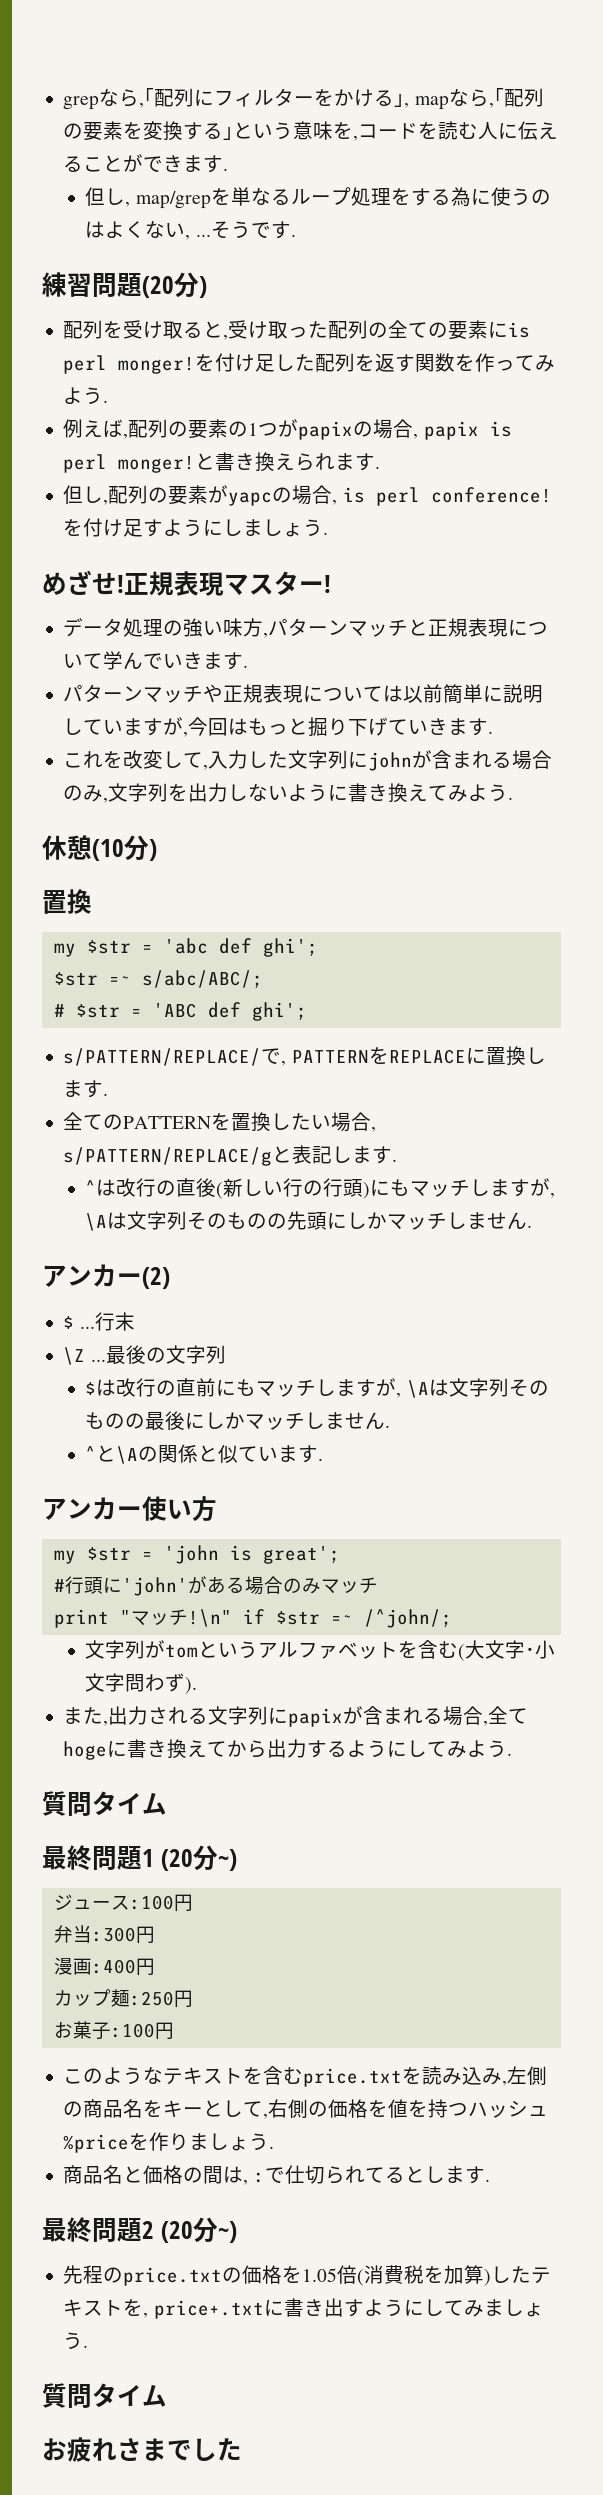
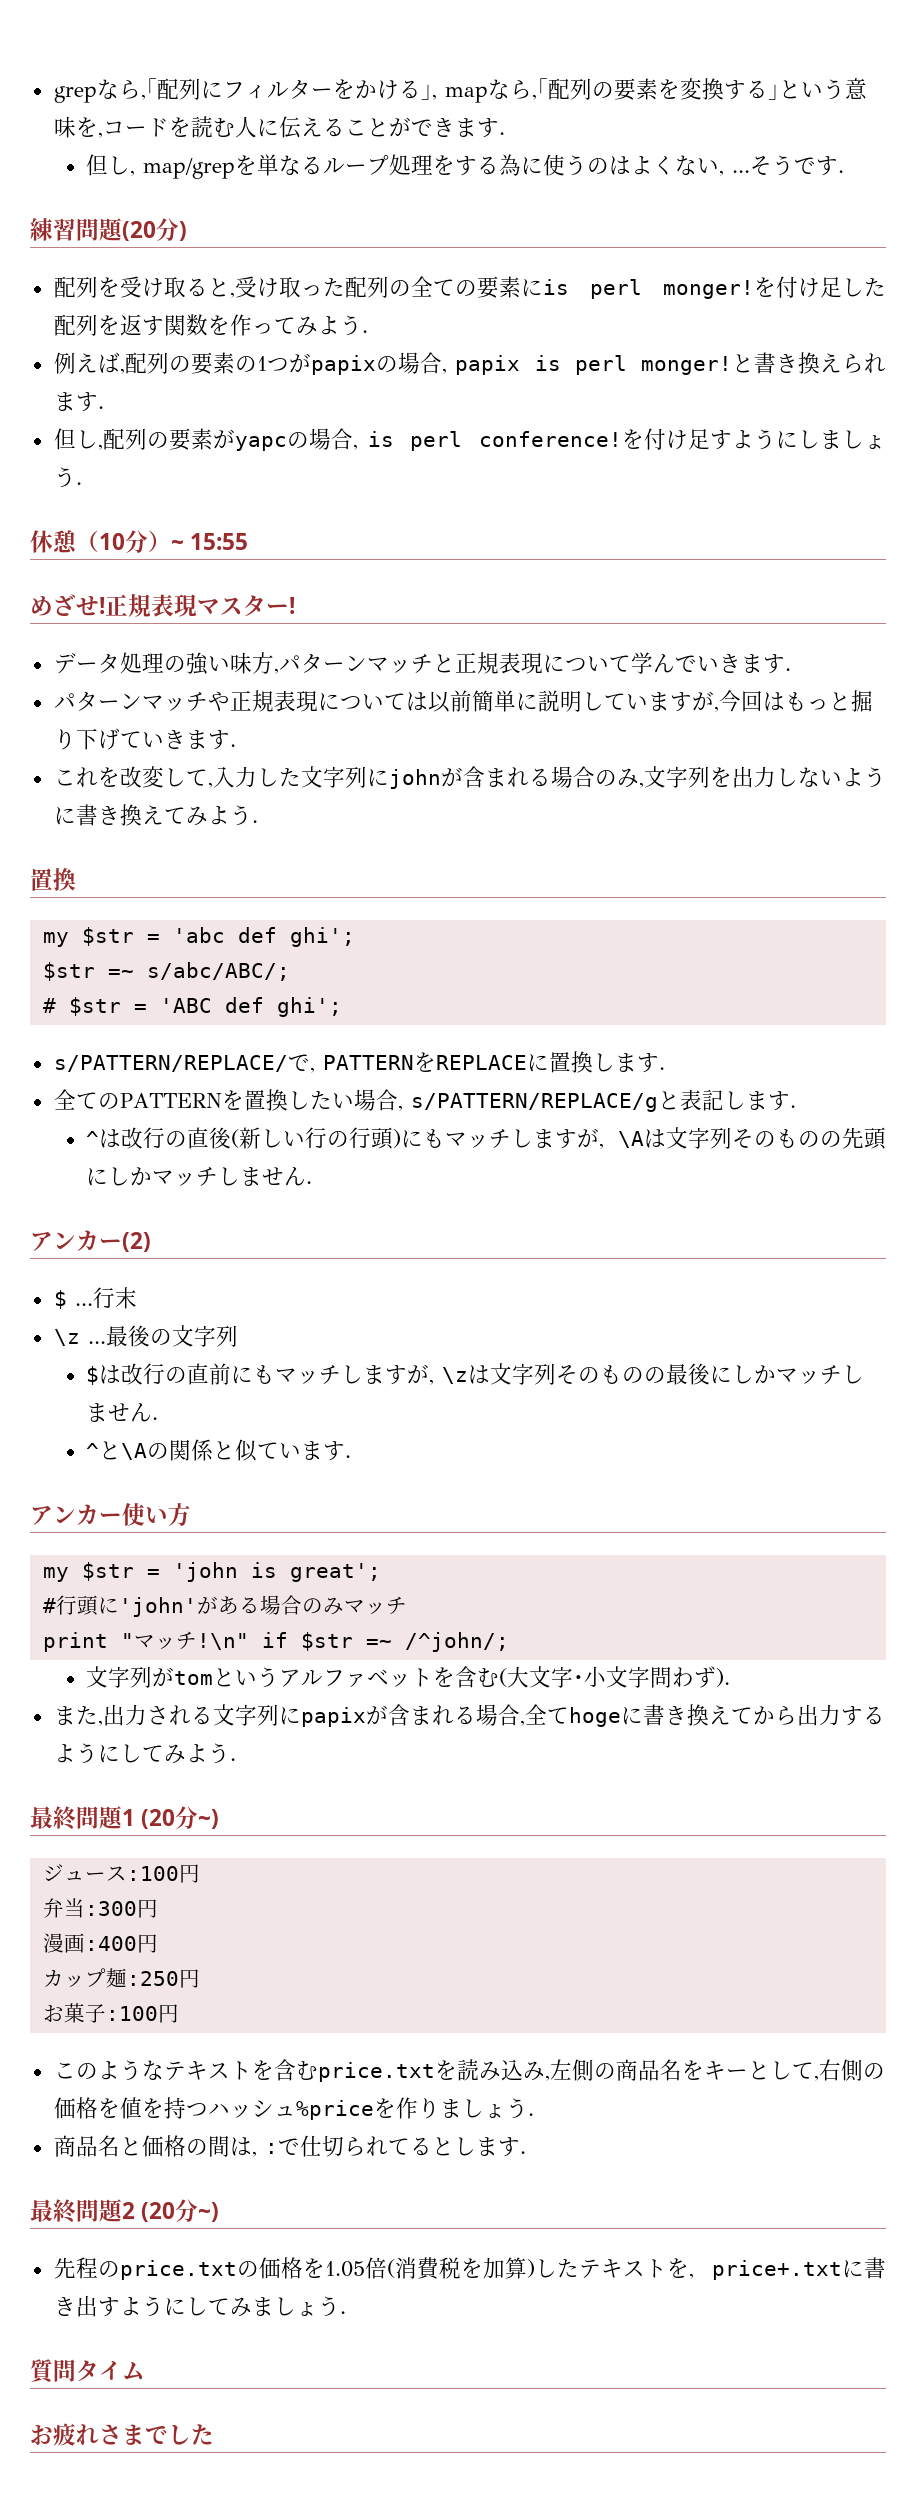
(329, 533) none -> [30,530,249,553] // 休憩（10分）~ 15:55
[42,835,157,861] // 休憩(10分) -> (258, 821) none
[63,1347,86,1365] \Z -> [53,1329,80,1346] \z
[406,1380,429,1398] \A -> [442,1367,469,1384] \z
[42,1791,167,1816] // 質問タイム -> (236, 1759) none

